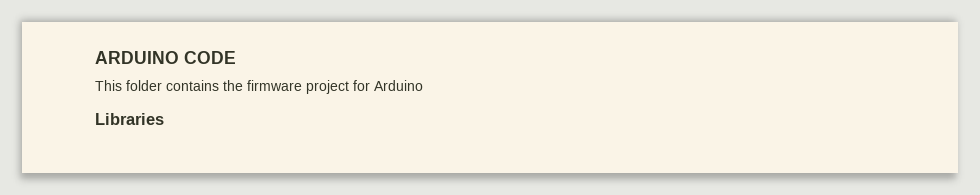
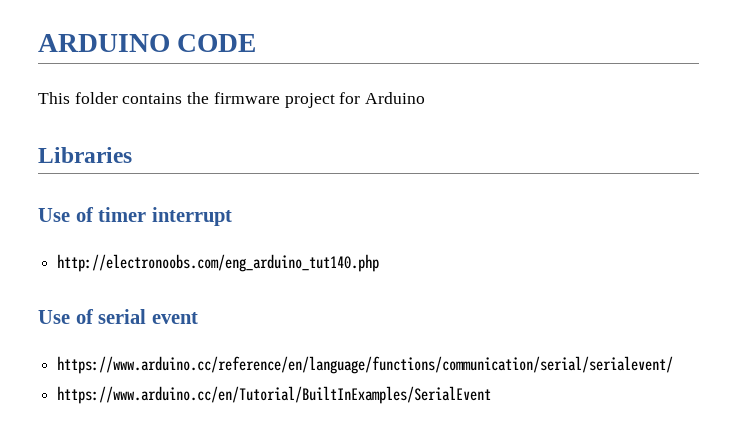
(164, 119) none -> [38,207,232,226] [57,254,380,272] [38,309,198,324] [57,356,674,374] [57,386,492,404] // Use of timer interrupt // http://electronoobs.com/eng_arduino_tut140.php // Use of serial event // https://www.arduino.cc/reference/en/language/functions/communication/serial/serialevent/ // https://www.arduino.cc/en/Tutorial/BuiltInExamples/SerialEvent

